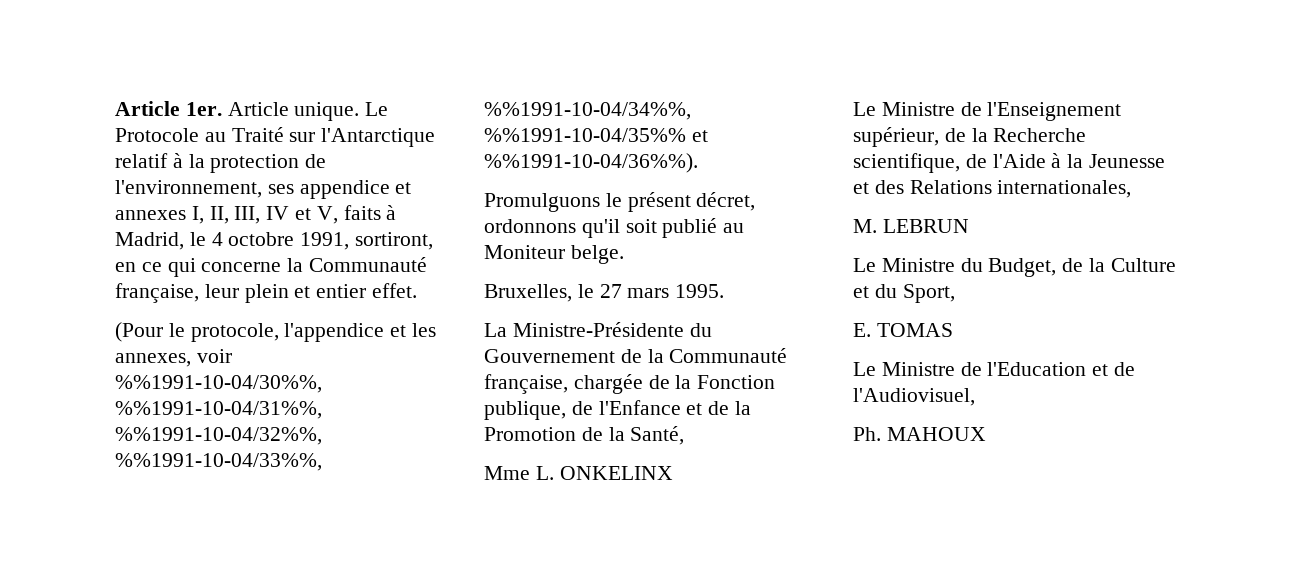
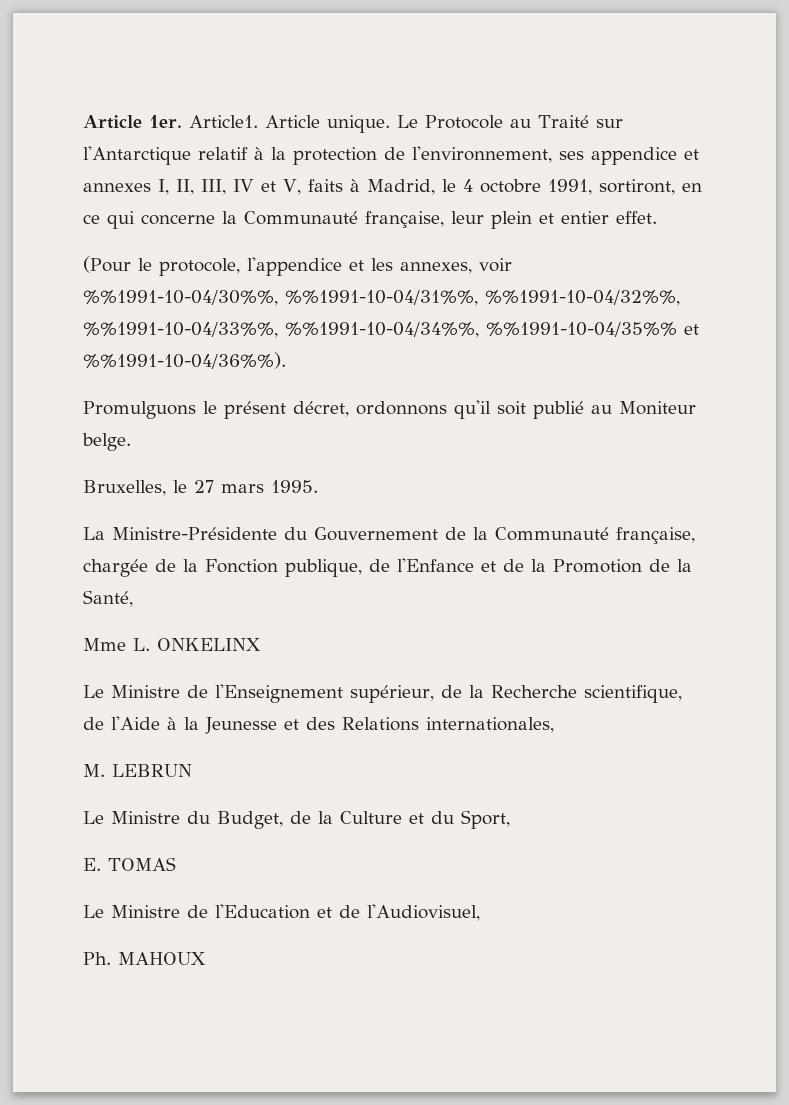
(222, 109) none -> [188,115,258,128] Article1.

